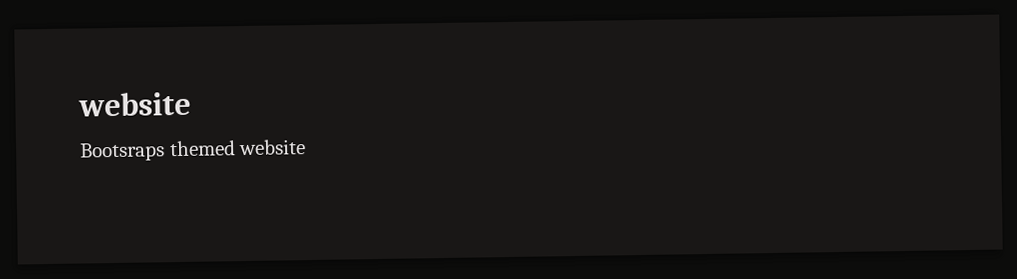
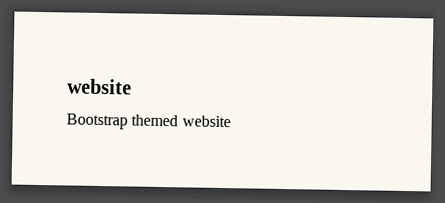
[80,142,165,162] Bootsraps -> [66,113,128,130] Bootstrap

